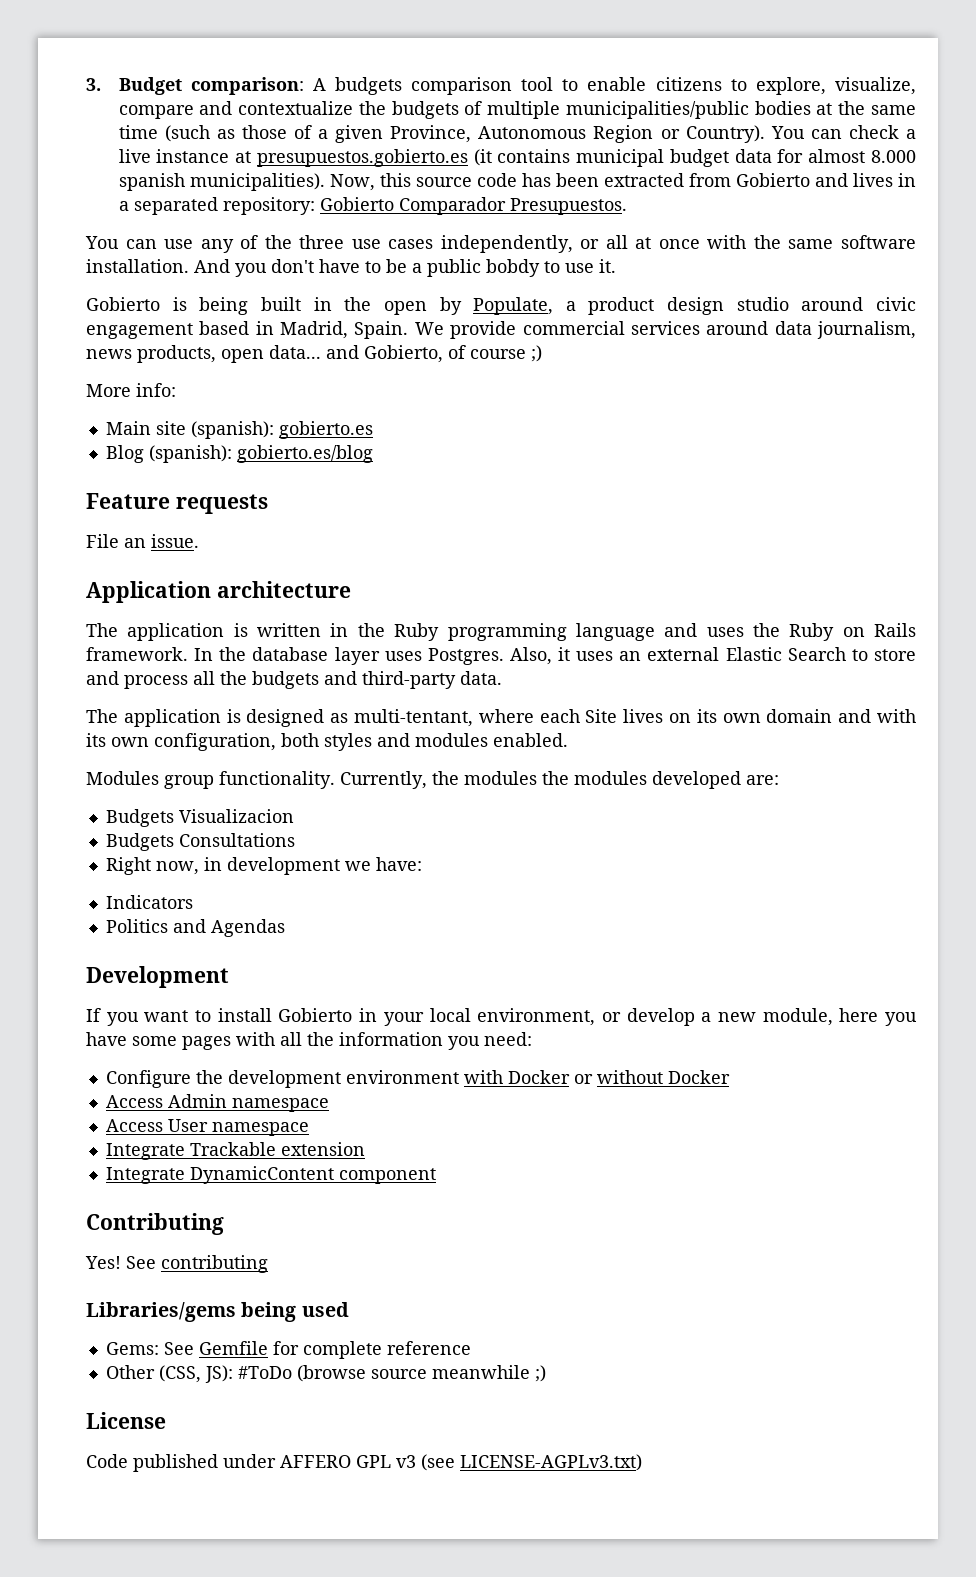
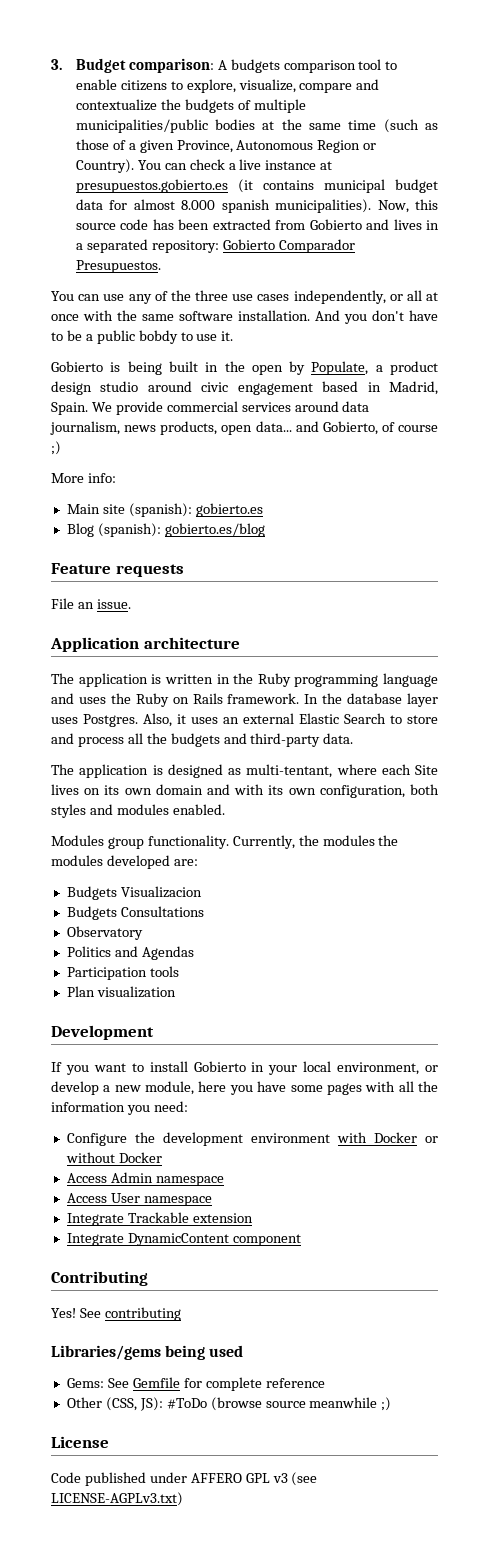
[105,857,422,875] [105,895,193,909] Right now, in development we have: // Indicators -> [66,926,143,940] Observatory
(285, 928) none -> [66,966,179,980] [66,986,176,998] // Participation tools // Plan visualization

